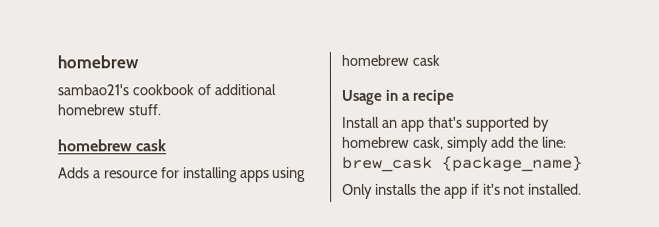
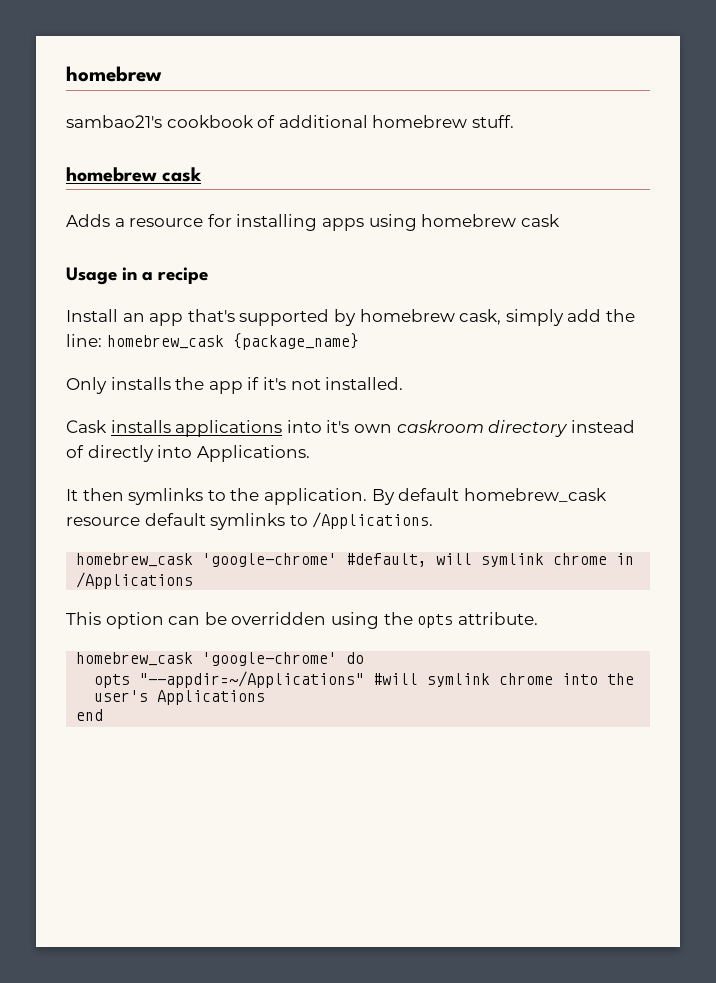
[342,156,433,172] brew_cask -> [106,335,224,349] homebrew_cask
(583, 189) none -> [66,420,635,437] [66,445,310,462] [66,488,607,505] [66,512,434,530] [76,553,635,567] [76,572,194,589] [66,612,538,629] [76,652,365,666] [94,671,635,688] [94,690,266,705] [76,709,104,721] // Cask installs applications into it's own caskroom directory instead of directly into Applications. // It then symlinks to the application. By default homebrew_cask resource default symlinks to /Applications. // homebrew_cask 'google-chrome' #default, will symlink chrome in /Applications // This option can be overridden using the opts attribute. // homebrew_cask 'google-chrome' do // opts "--appdir=~/Applications" #will symlink chrome into the user's Applications // end

